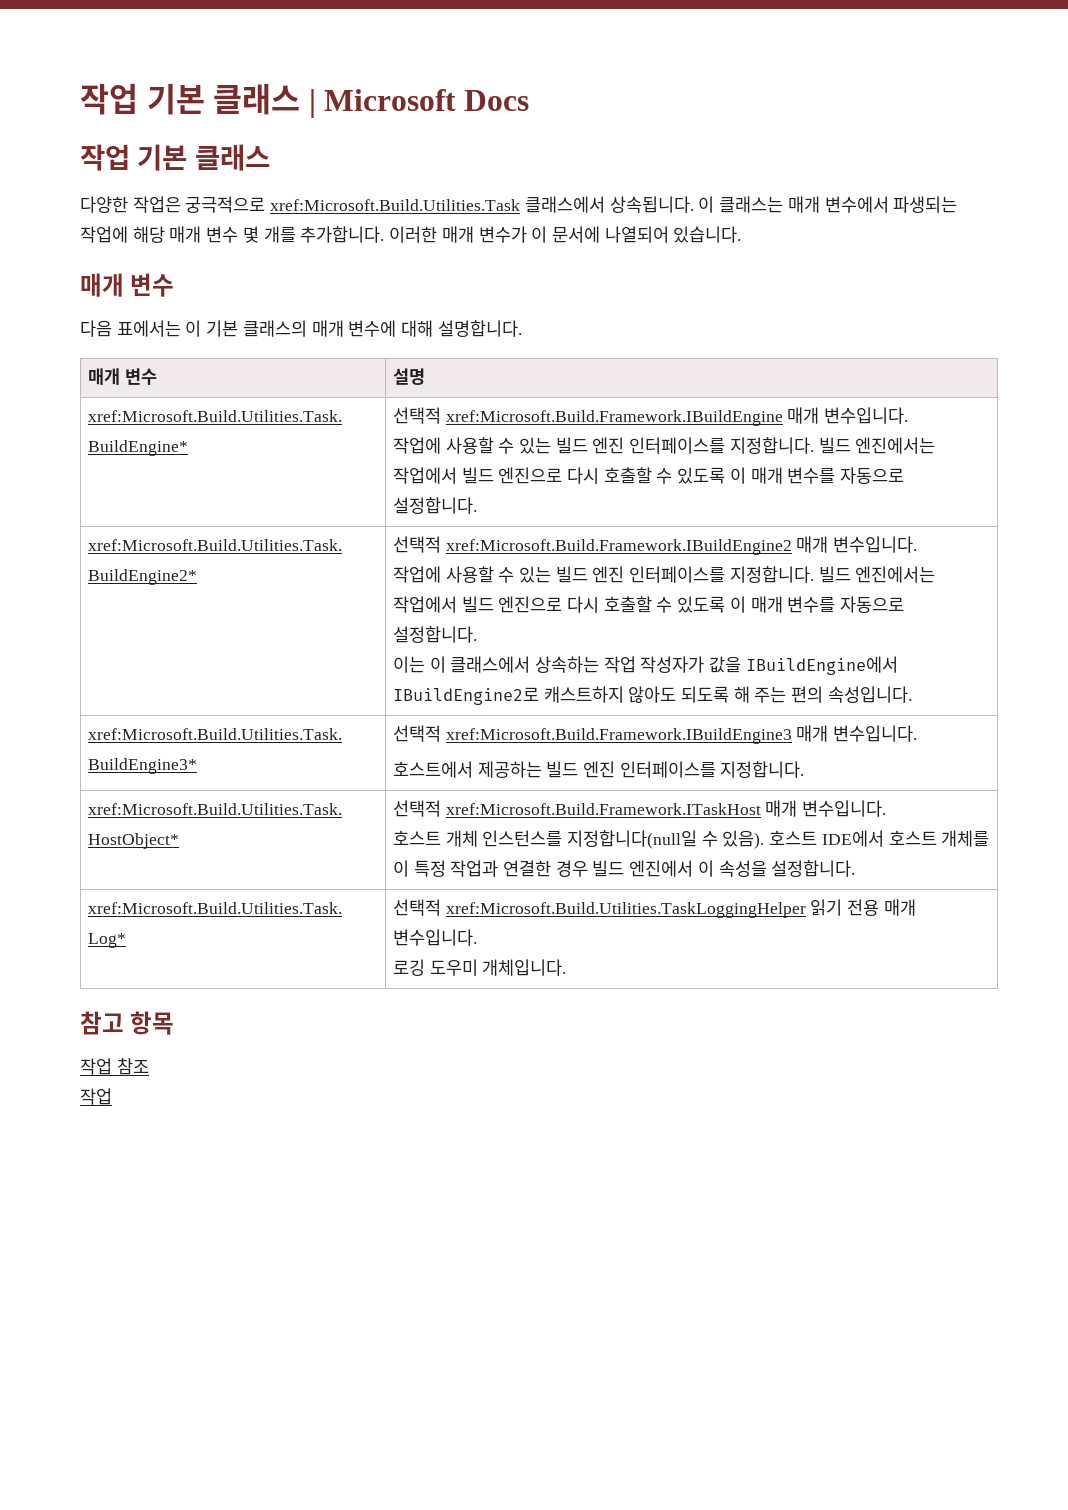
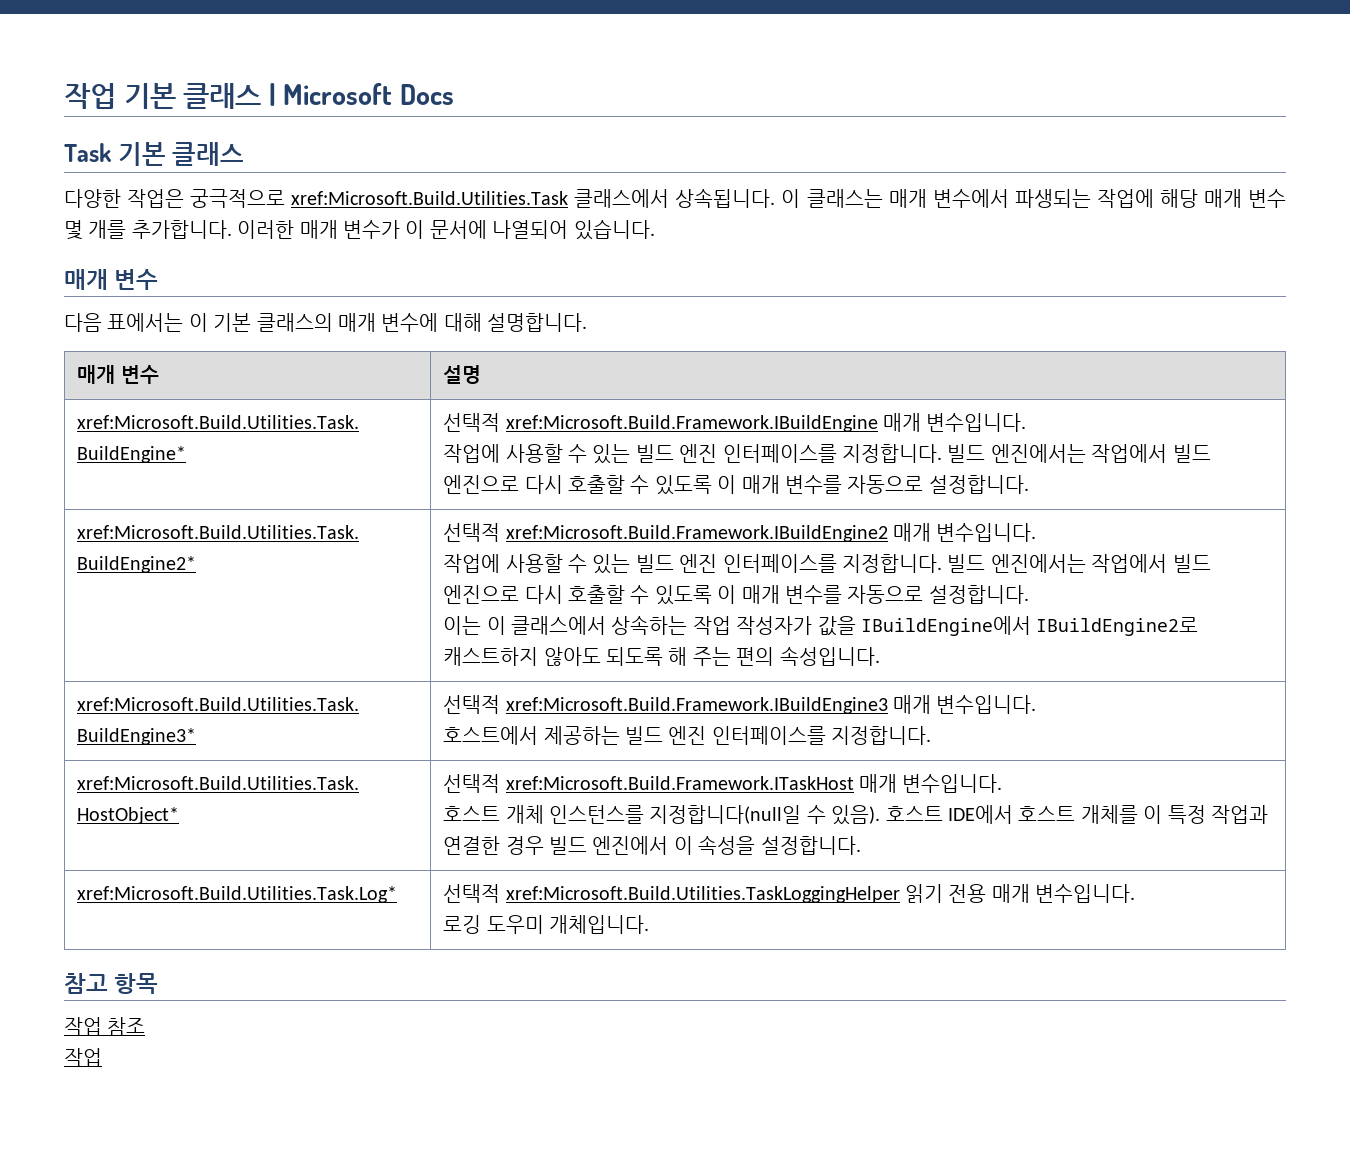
[80,144,130,171] 작업 -> [64,143,112,162] Task

